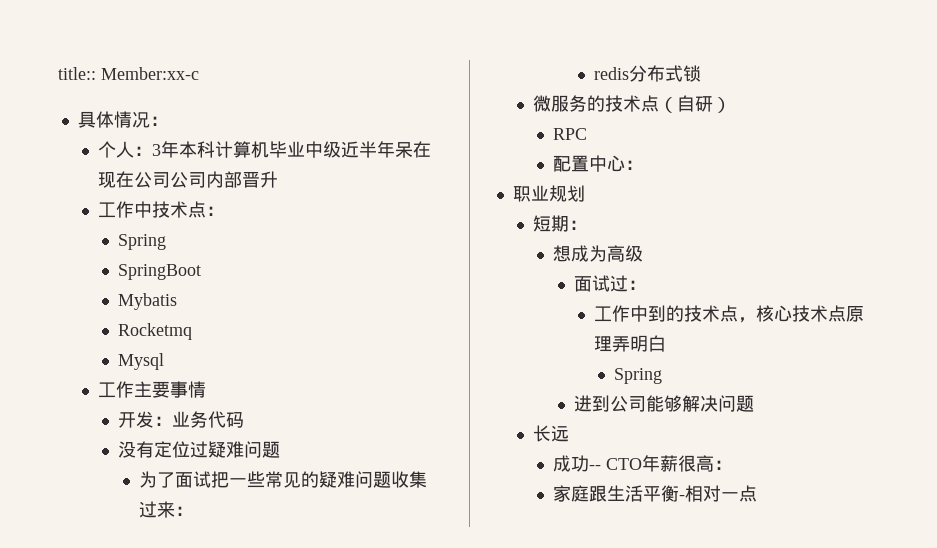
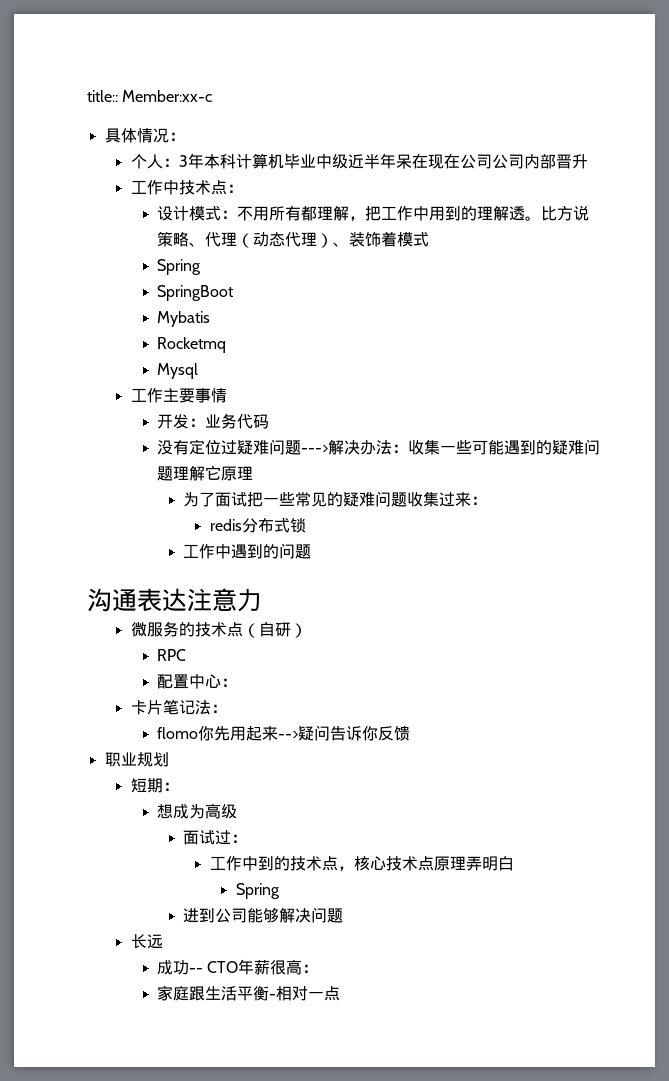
(225, 211) none -> [157,205,590,221] [157,231,430,248] // 设计模式：不用所有都理解，把工作中用到的理解透。比方说策略、代理（动态代理）、装饰着模式
(281, 449) none -> [301,439,601,455] [157,465,254,481] --->解决办法：收集一些可能遇到的疑难问题理解它原理
(702, 73) none -> [183,543,312,559] [87,588,262,612] // 工作中遇到的问题 // 沟通表达注意力
(644, 165) none -> [130,699,227,715] [157,725,411,741] // 卡片笔记法： // flomo你先用起来-->疑问告诉你反馈

